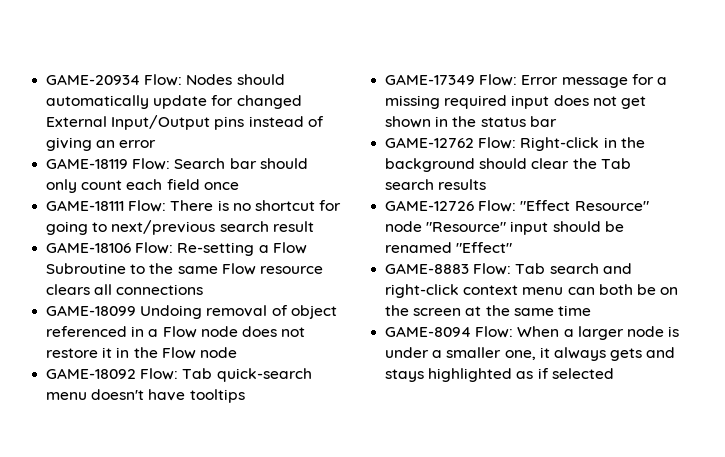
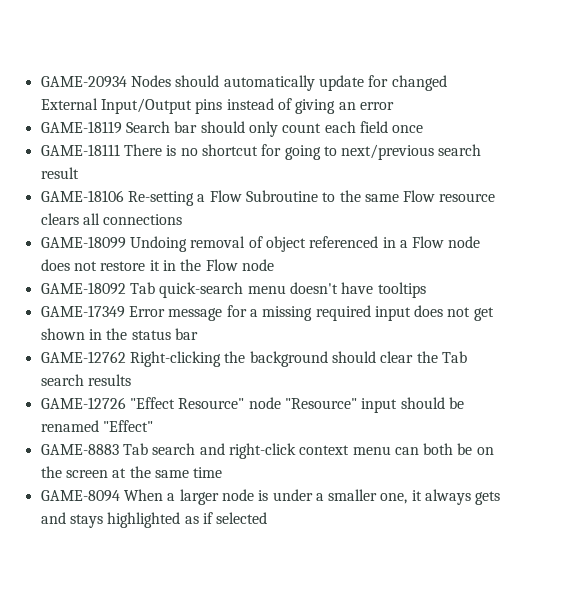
[144,74,183,86] Flow: -> (127, 82) none
[132,158,171,170] Flow: -> (122, 127) none
[128,200,167,212] Flow: -> (120, 150) none
[135,242,174,254] Flow: -> (124, 196) none
[140,368,179,380] Flow: -> (126, 288) none
[479,74,518,86] Flow: -> (125, 311) none
[478,137,617,151] Flow: Right-click in -> [129,351,221,367] Right-clicking
[478,200,517,212] Flow: -> (126, 403) none
[473,263,512,275] Flow: -> (119, 449) none
[475,326,514,338] Flow: -> (120, 496) none

